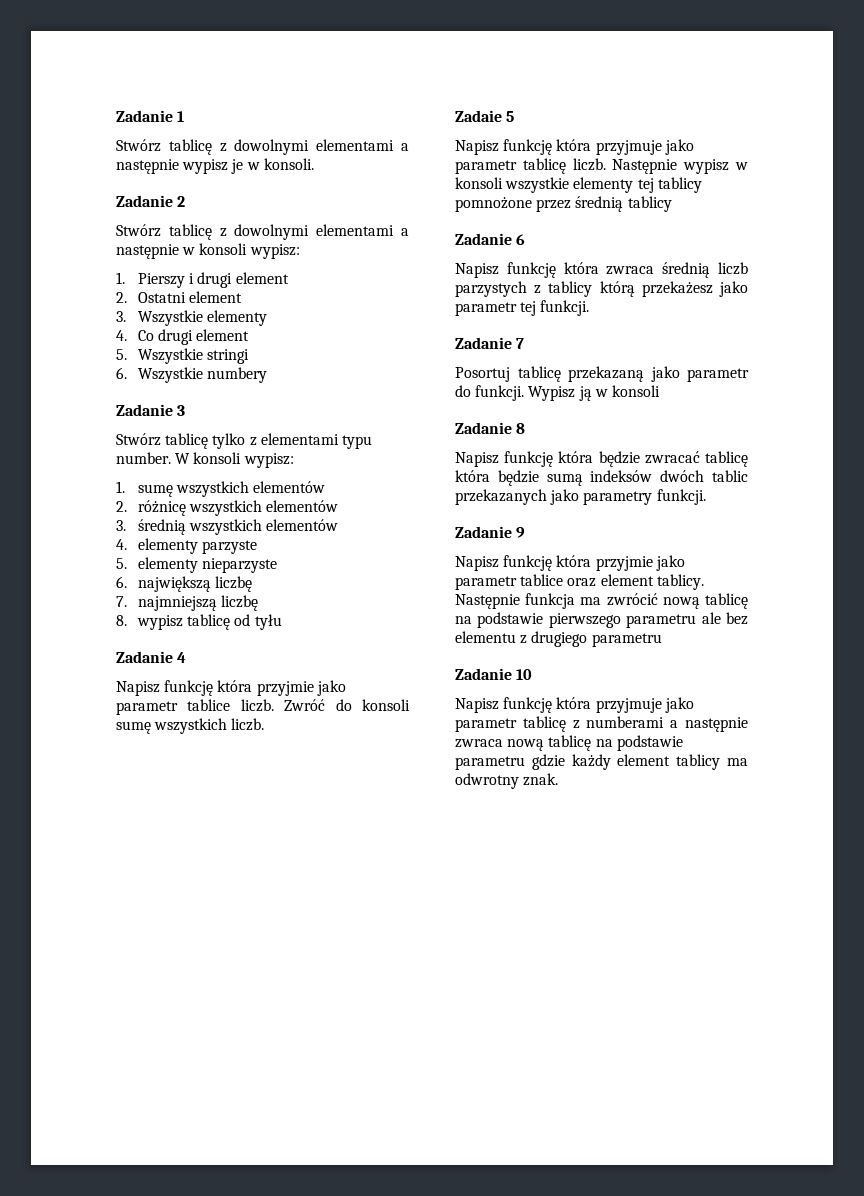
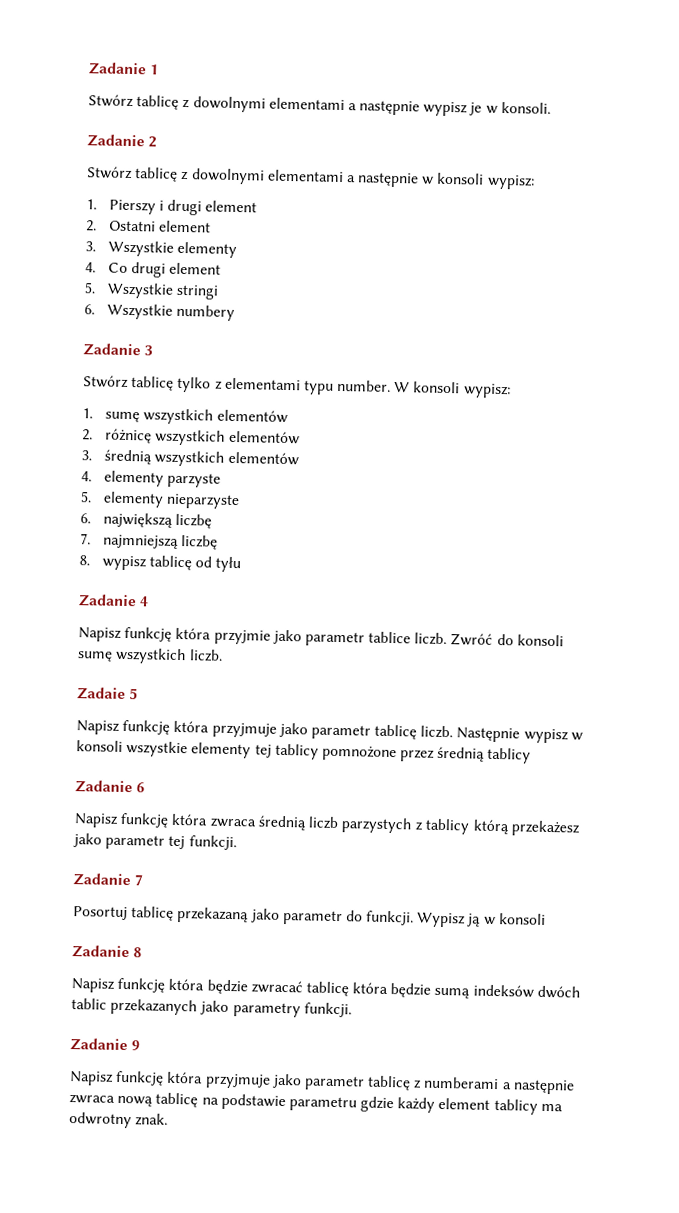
[455,555,685,571] [455,574,704,590] [455,593,748,609] [455,612,748,628] [455,631,662,647] [455,668,533,680] // Napisz funkcję która przyjmie jako parametr tablice oraz element tablicy. Następnie funkcja ma zwrócić nową tablicę na podstawie pierwszego parametru ale bez elementu z drugiego parametru // Zadanie 10 -> (141, 1045) none

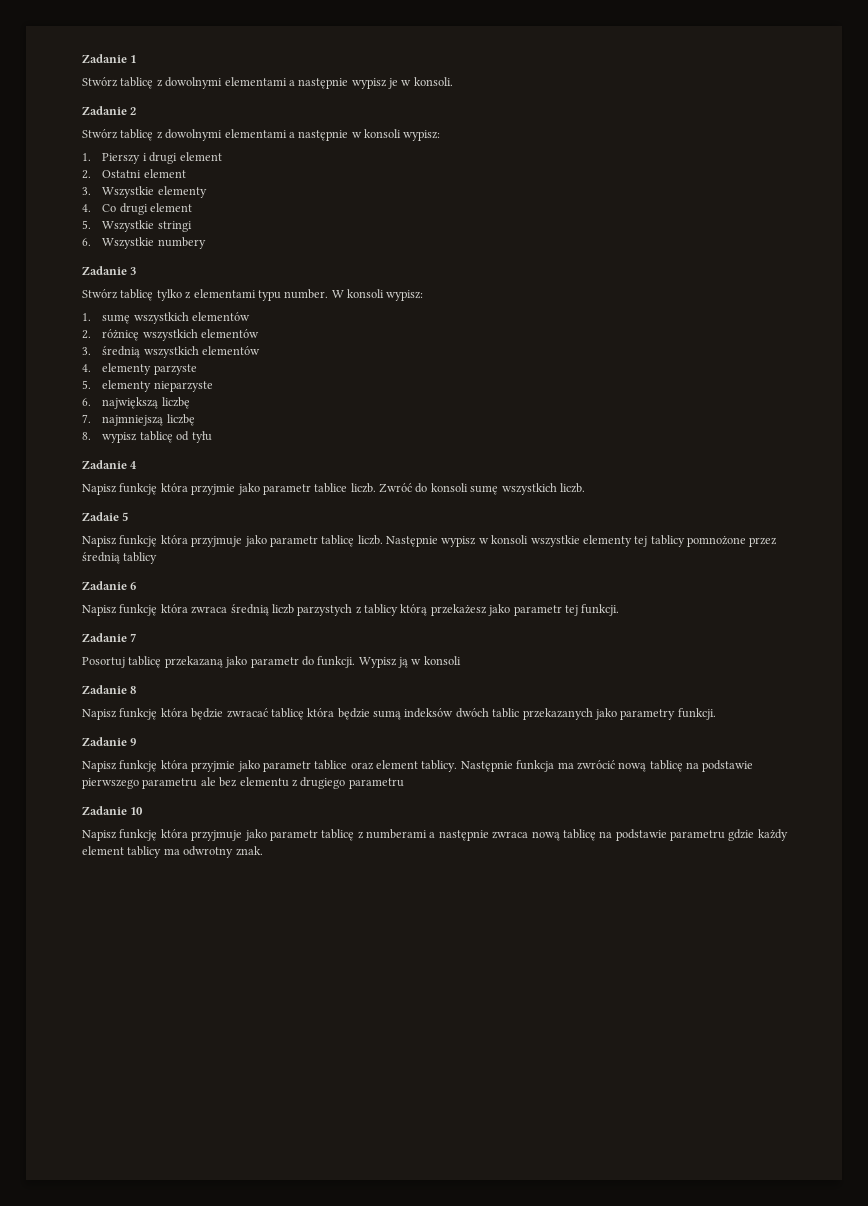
(141, 1045) none -> [82,760,754,772] [82,777,404,789] [82,806,144,815] // Napisz funkcję która przyjmie jako parametr tablice oraz element tablicy. Następnie funkcja ma zwrócić nową tablicę na podstawie pierwszego parametru ale bez elementu z drugiego parametru // Zadanie 10

